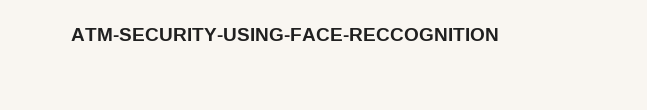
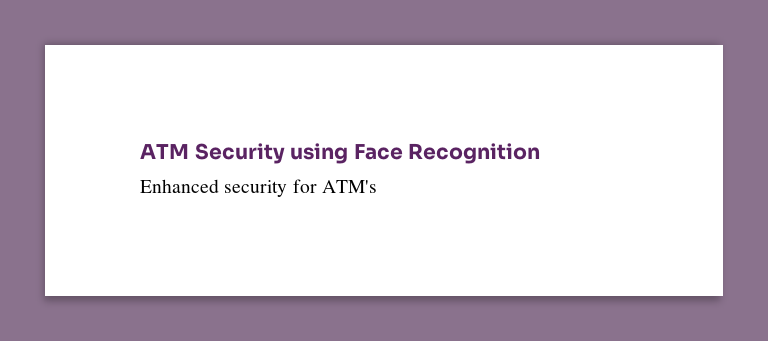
[71,28,499,41] ATM-SECURITY-USING-FACE-RECCOGNITION -> [140,143,541,164] [140,179,377,197] ATM Security using Face Recognition // Enhanced security for ATM's

